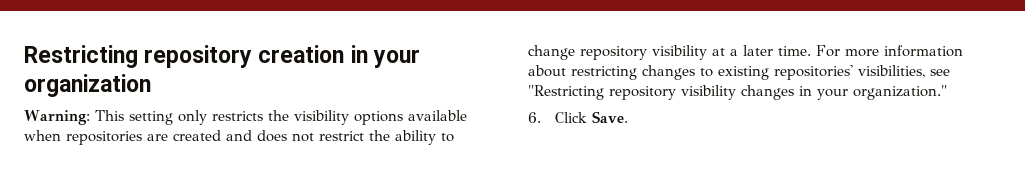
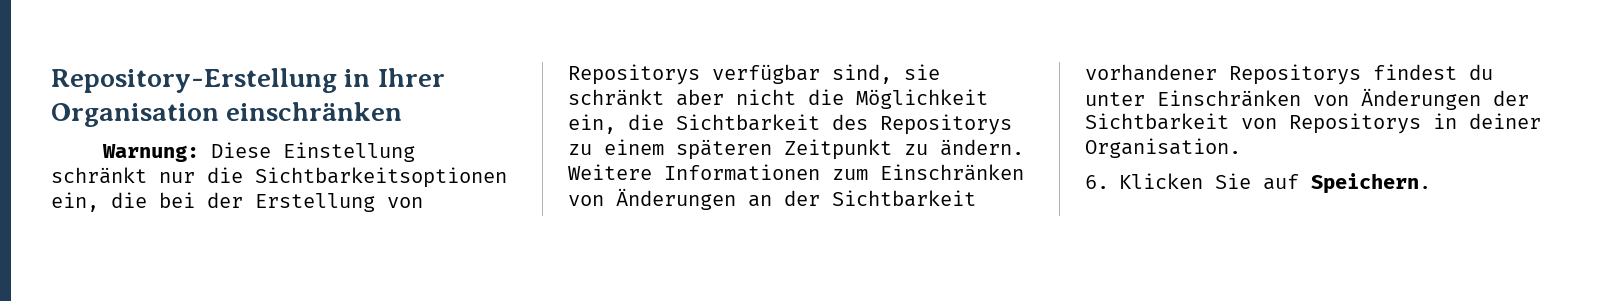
[24,45,420,68] [24,74,151,97] [24,110,467,125] [24,130,454,145] [528,45,963,60] [528,65,950,80] [528,85,947,100] [528,111,629,123] Restricting repository creation in your organization // Warning: This setting only restricts the visibility options available when repositories are created and does not restrict the ability to change repository visibility at a later time. For more information about restricting changes to existing repositories' visibilities, see "Restricting repository visibility changes in your organization." // 6. Click Save. -> [51,68,445,93] [51,102,403,127] [101,142,415,162] [51,167,507,188] [51,192,423,212] [568,64,940,85] [568,89,988,109] [568,114,1012,135] [568,139,1024,160] [568,164,1024,181] [568,188,976,210] [1085,64,1493,85] [1085,88,1529,110] [1085,113,1541,134] [1085,138,1241,158] [1085,173,1431,194] Repository-Erstellung in Ihrer Organisation einschränken // Warnung: Diese Einstellung schränkt nur die Sichtbarkeitsoptionen ein, die bei der Erstellung von Repositorys verfügbar sind, sie schränkt aber nicht die Möglichkeit ein, die Sichtbarkeit des Repositorys zu einem späteren Zeitpunkt zu ändern. Weitere Informationen zum Einschränken von Änderungen an der Sichtbarkeit vorhandener Repositorys findest du unter Einschränken von Änderungen der Sichtbarkeit von Repositorys in deiner Organisation. // 6. Klicken Sie auf Speichern.

